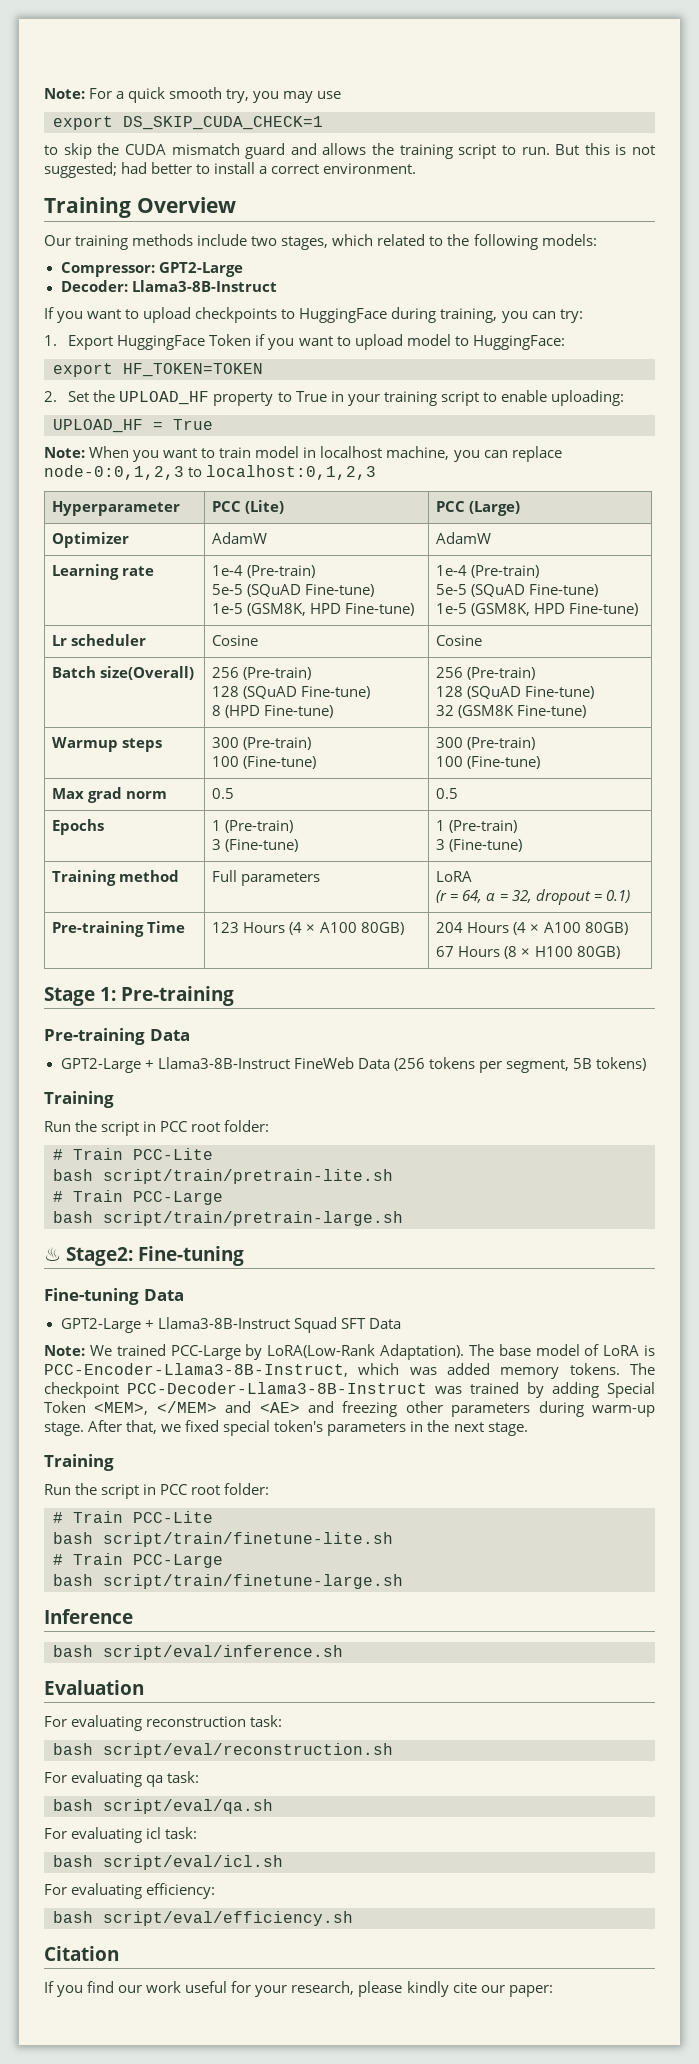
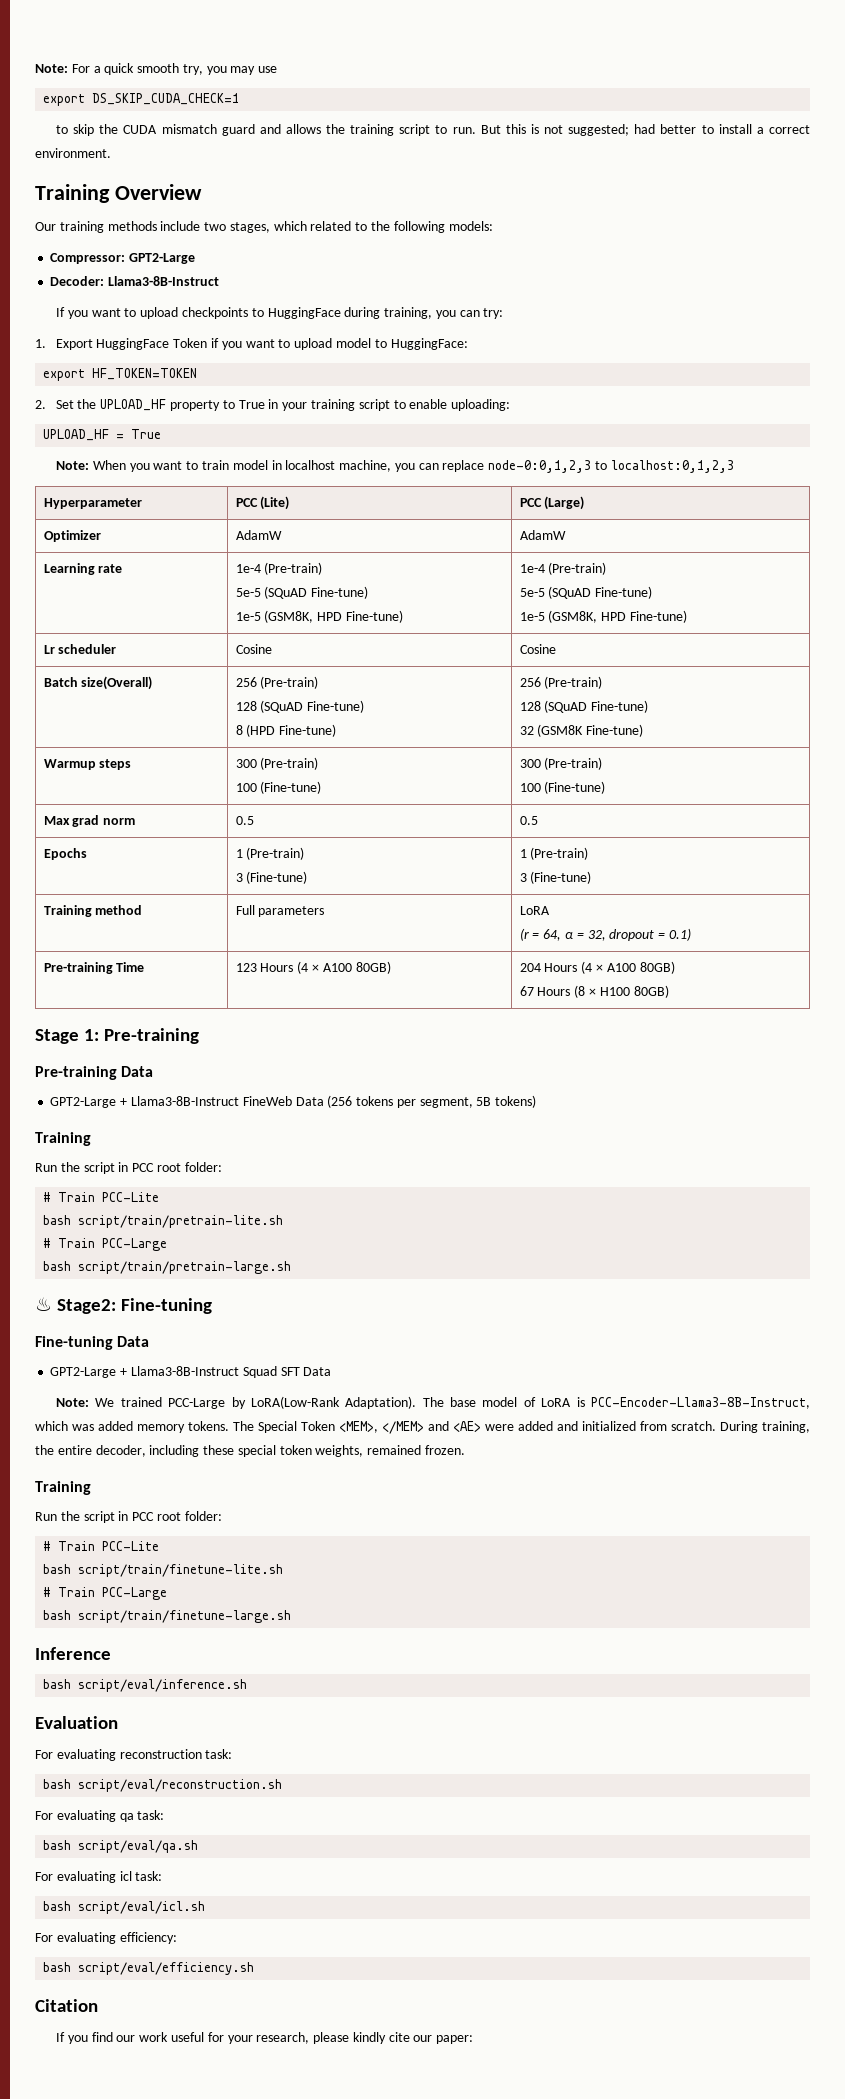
[44,1382,599,1398] checkpoint PCC-Decoder-Llama3-8B-Instruct was trained by adding -> (254, 1426) none
[307,1401,655,1417] [44,1420,528,1436] and freezing other parameters during warm-up stage. After that, we fixed special token's parameters in the next stage. -> [485,1421,810,1433] [35,1445,466,1457] were added and initialized from scratch. During training, the entire decoder, including these special token weights, remained frozen.

